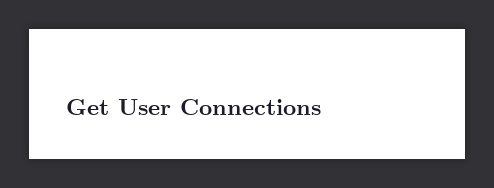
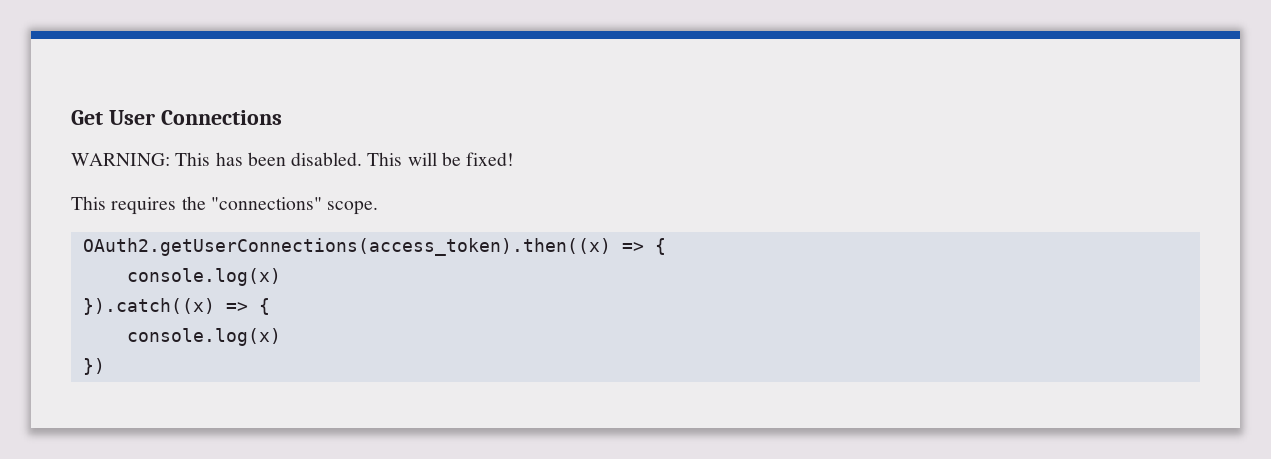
(321, 107) none -> [71,152,515,166] [71,196,379,215] [82,238,666,256] [126,268,281,286] [82,298,270,315] [126,328,281,346] [82,358,105,375] // WARNING: This has been disabled. This will be fixed! // This requires the "connections" scope. // OAuth2.getUserConnections(access_token).then((x) => { // console.log(x) // }).catch((x) => { // console.log(x) // })

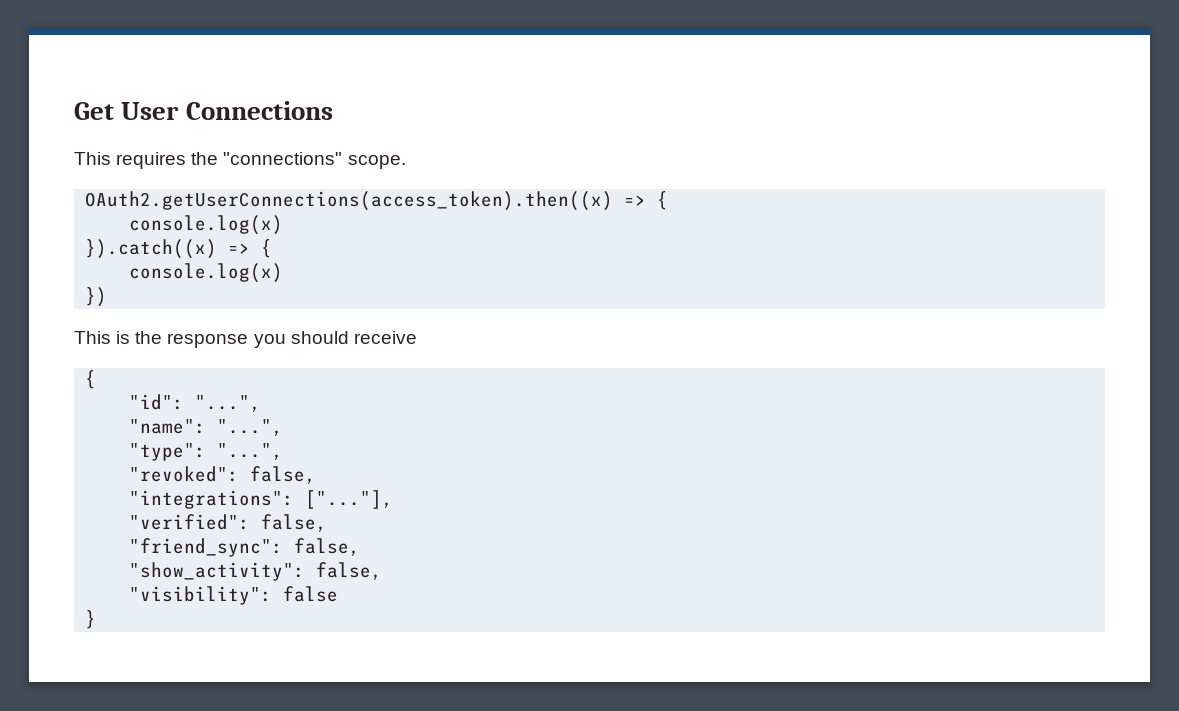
[71,152,515,166] // WARNING: This has been disabled. This will be fixed! -> (333, 110) none
(105, 366) none -> [74,331,417,348] [85,370,97,389] [129,394,262,412] [129,419,284,436] [129,443,284,461] [129,466,317,484] [129,490,394,509] [129,514,328,532] [129,538,361,557] [129,562,383,581] [129,586,339,605] [85,610,97,629] // This is the response you should receive // { // "id": "...", // "name": "...", // "type": "...", // "revoked": false, // "integrations": ["..."], // "verified": false, // "friend_sync": false, // "show_activity": false, // "visibility": false // }

